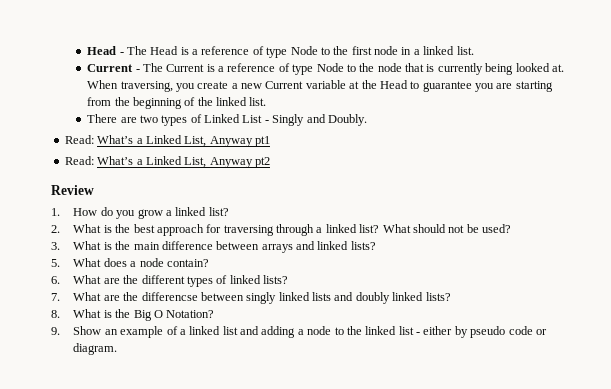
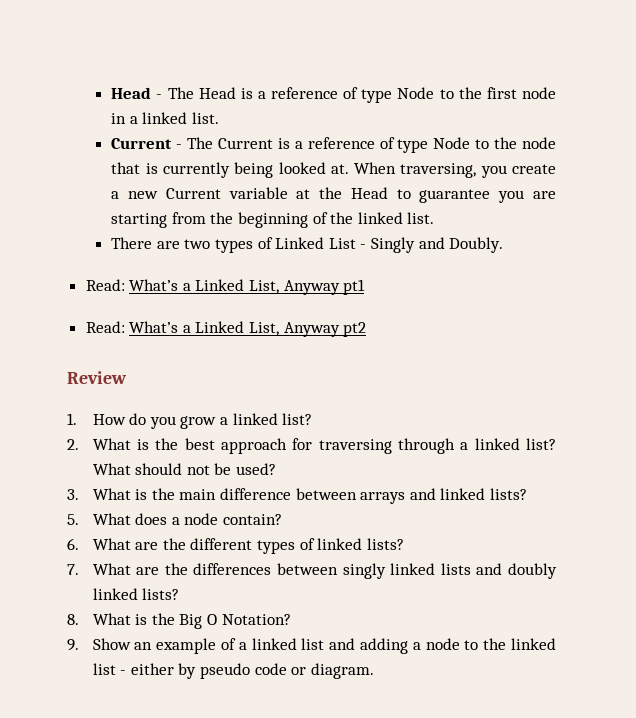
[141,292,198,301] differencse -> [193,563,272,575] differences

